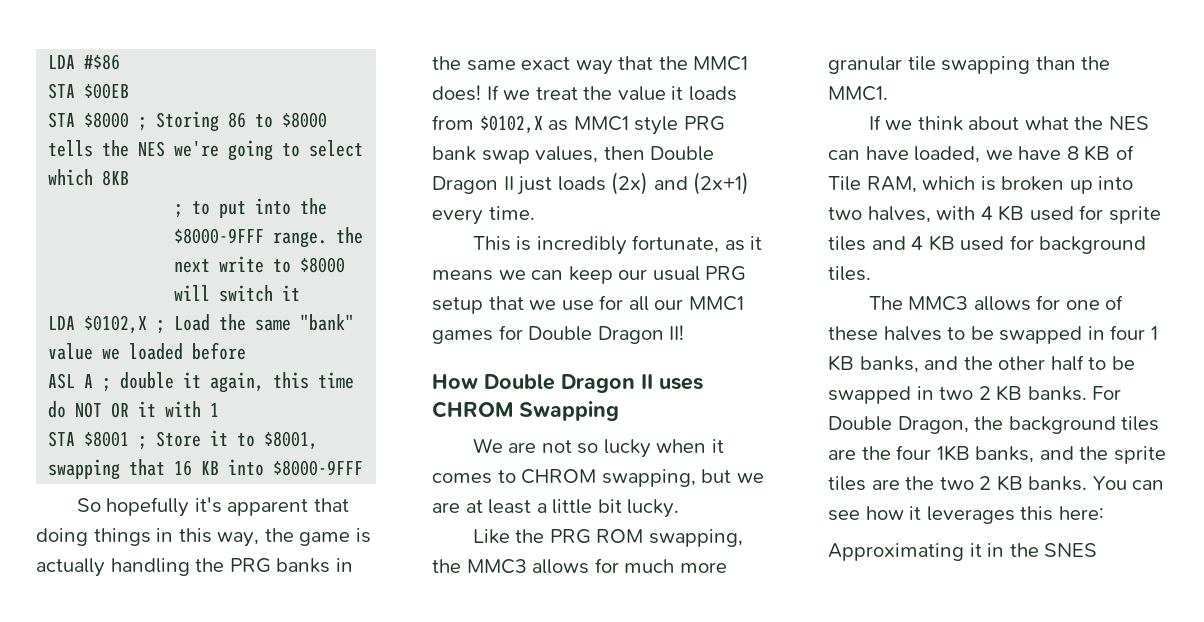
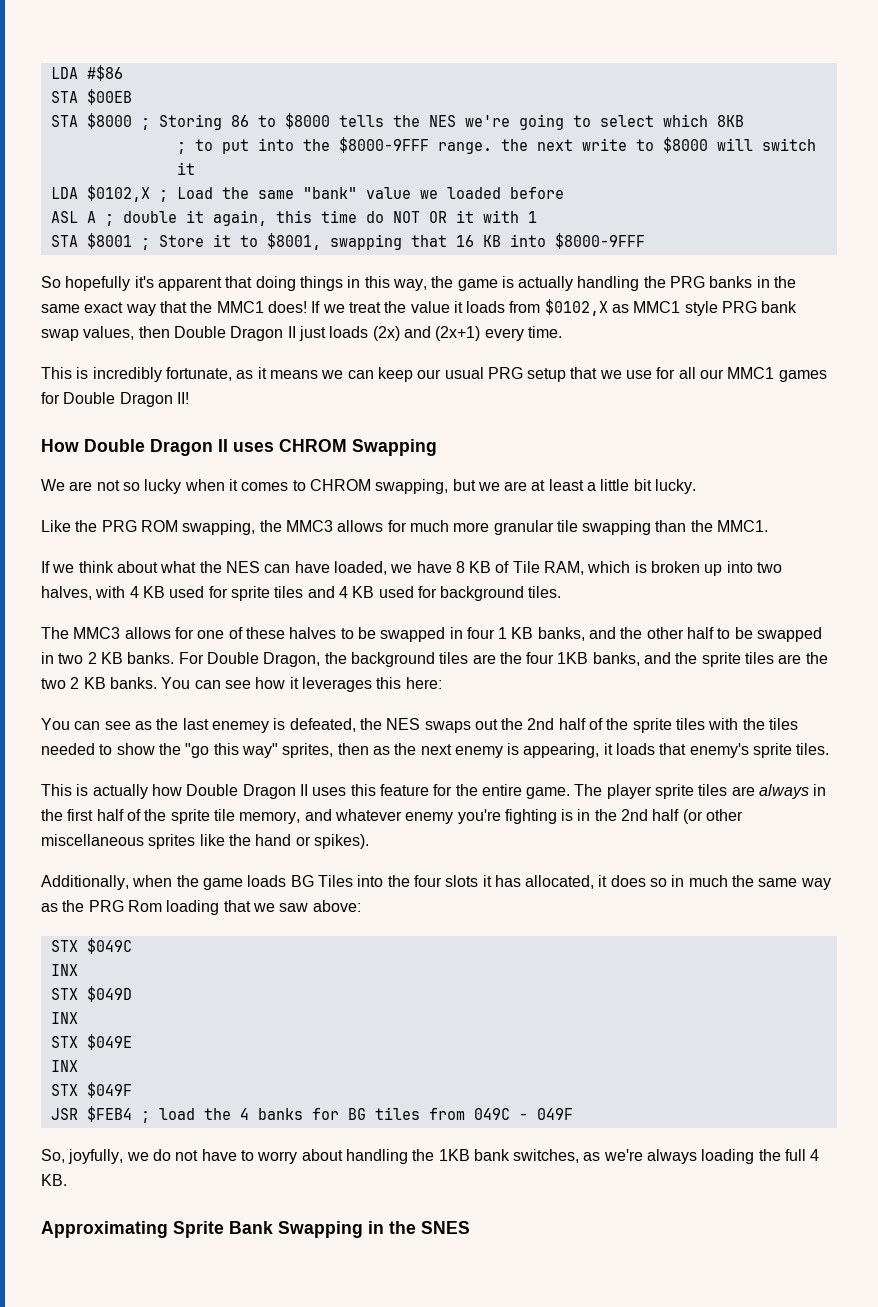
[828,543,982,561] Approximating it -> [41,718,799,733] [41,743,830,758] [41,784,827,799] [41,809,744,824] [41,834,369,849] [41,875,831,890] [41,900,361,915] [50,938,132,954] [50,964,78,976] [50,986,132,1002] [50,1012,78,1024] [50,1034,132,1050] [50,1060,78,1072] [50,1082,132,1098] [50,1106,573,1123] [41,1149,820,1164] [41,1174,67,1186] [41,1221,363,1238] You can see as the last enemey is defeated, the NES swaps out the 2nd half of the sprite tiles with the tiles needed to show the "go this way" sprites, then as the next enemy is appearing, it loads that enemy's sprite tiles. // This is actually how Double Dragon II uses this feature for the entire game. The player sprite tiles are always in the first half of the sprite tile memory, and whatever enemy you're fighting is in the 2nd half (or other miscellaneous sprites like the hand or spikes). // Additionally, when the game loads BG Tiles into the four slots it has allocated, it does so in much the same way as the PRG Rom loading that we saw above: // STX $049C // INX // STX $049D // INX // STX $049E // INX // STX $049F // JSR $FEB4 ; load the 4 banks for BG tiles from 049C - 049F // So, joyfully, we do not have to worry about handling the 1KB bank switches, as we're always loading the full 4 KB. // Approximating Sprite Bank Swapping

